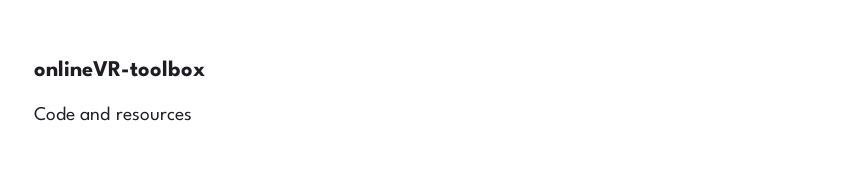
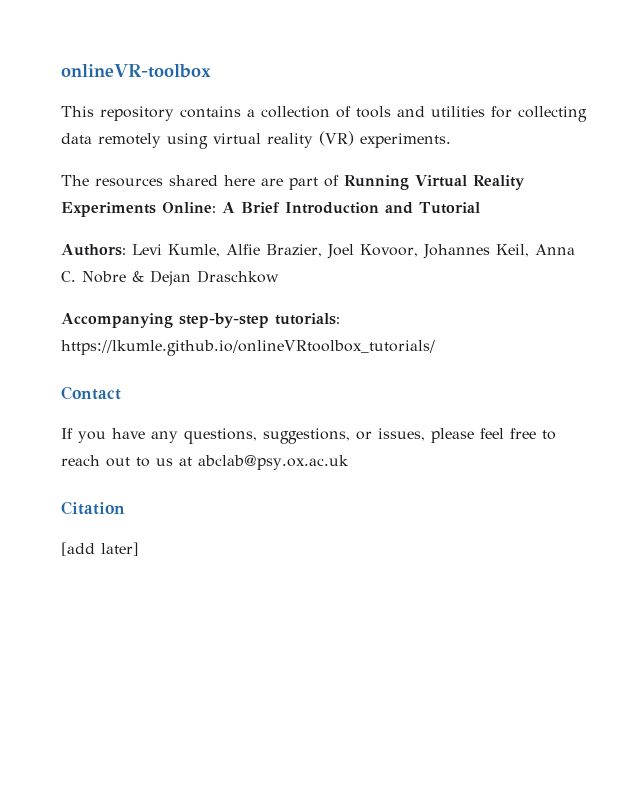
[34,106,192,121] Code and resources -> [61,106,587,122] [61,131,451,149] [61,175,525,190] [61,202,480,217] [61,244,575,259] [61,270,279,286] [61,313,340,328] [61,340,435,356] [61,386,121,400] [61,428,556,444] [61,455,349,470] [61,501,125,515] [61,542,139,556] This repository contains a collection of tools and utilities for collecting data remotely using virtual reality (VR) experiments. // The resources shared here are part of Running Virtual Reality Experiments Online: A Brief Introduction and Tutorial // Authors: Levi Kumle, Alfie Brazier, Joel Kovoor, Johannes Keil, Anna C. Nobre & Dejan Draschkow // Accompanying step-by-step tutorials: https://lkumle.github.io/onlineVRtoolbox_tutorials/ // Contact // If you have any questions, suggestions, or issues, please feel free to reach out to us at abclab@psy.ox.ac.uk // Citation // [add later]

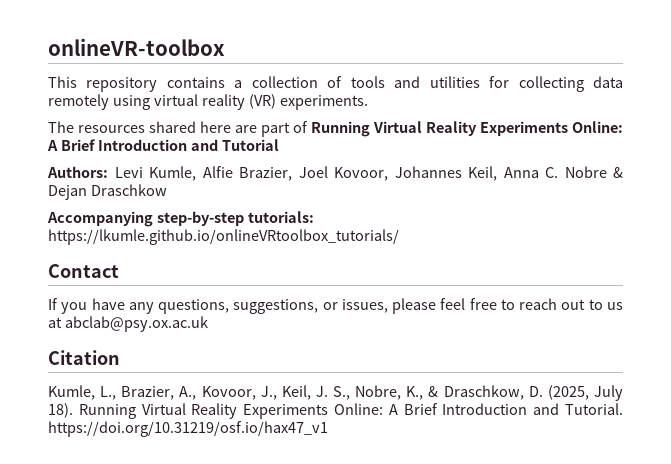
[61,542,139,556] [add later] -> [48,385,623,401] [48,403,624,419] [48,421,328,437] Kumle, L., Brazier, A., Kovoor, J., Keil, J. S., Nobre, K., & Draschkow, D. (2025, July 18). Running Virtual Reality Experiments Online: A Brief Introduction and Tutorial. https://doi.org/10.31219/osf.io/hax47_v1

